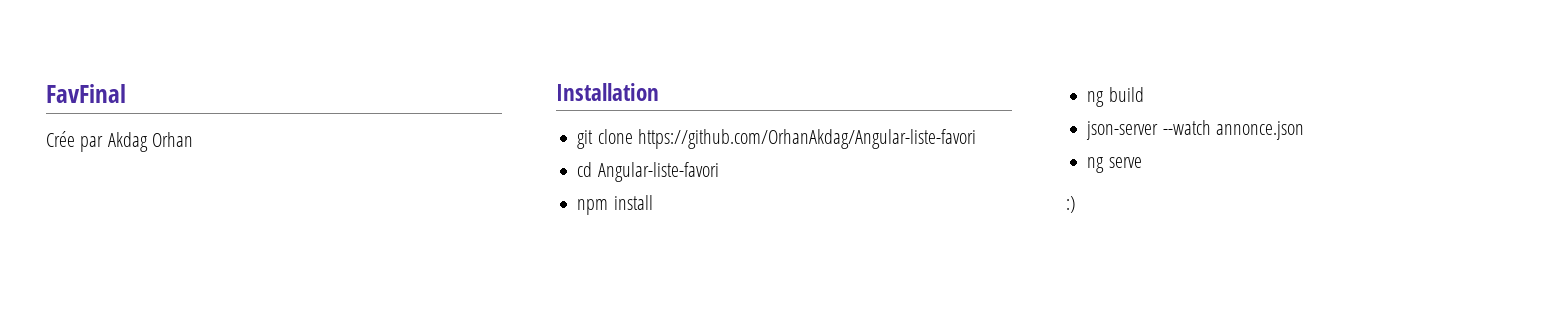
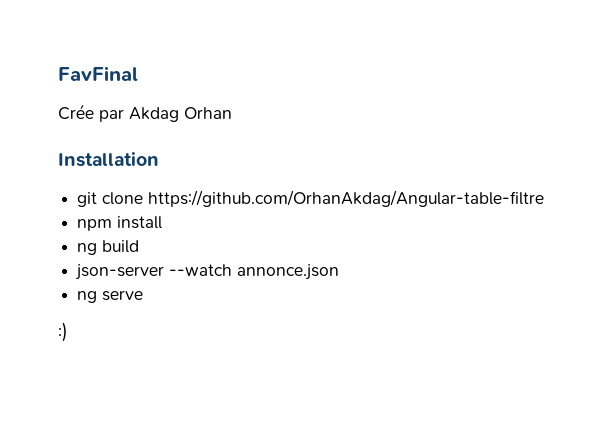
[637,129,976,149] [577,162,719,182] https://github.com/OrhanAkdag/Angular-liste-favori // cd Angular-liste-favori -> [148,190,545,207] https://github.com/OrhanAkdag/Angular-table-filtre

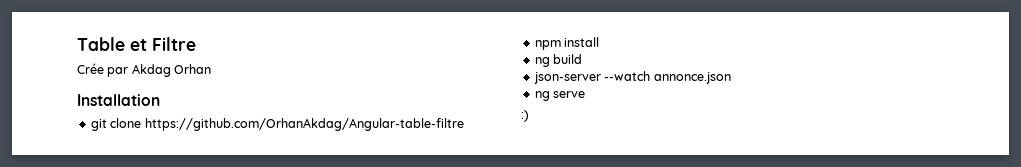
[58,66,138,81] FavFinal -> [77,37,196,51] Table et Filtre

